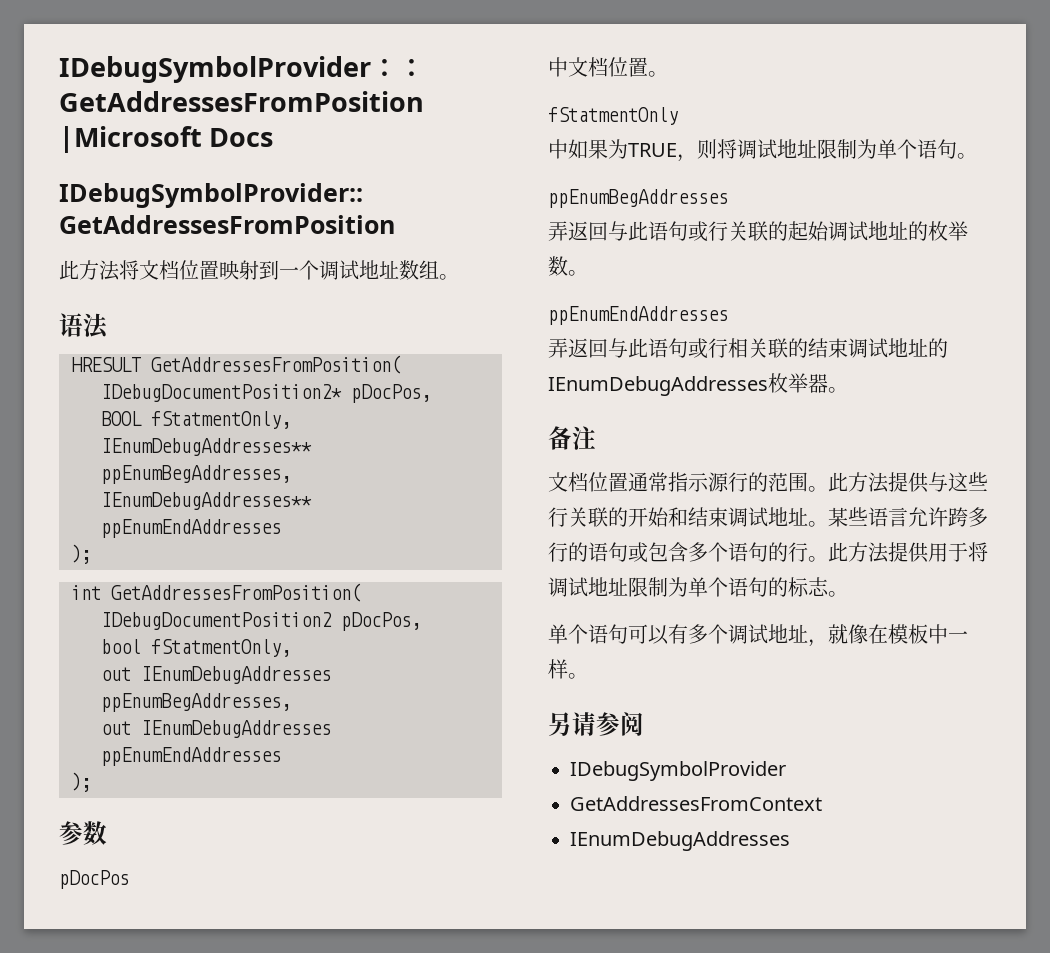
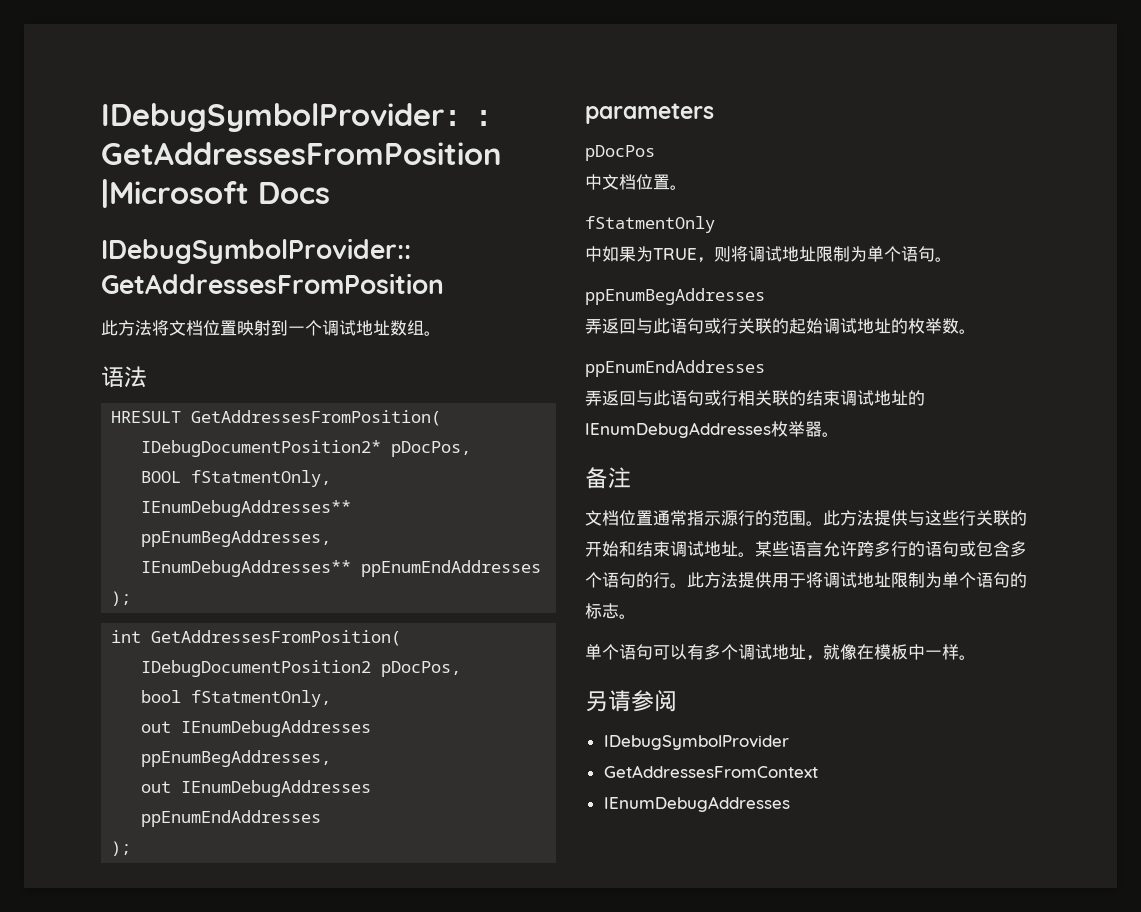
[59,821,107,845] 参数 -> [585,103,714,124] parameters

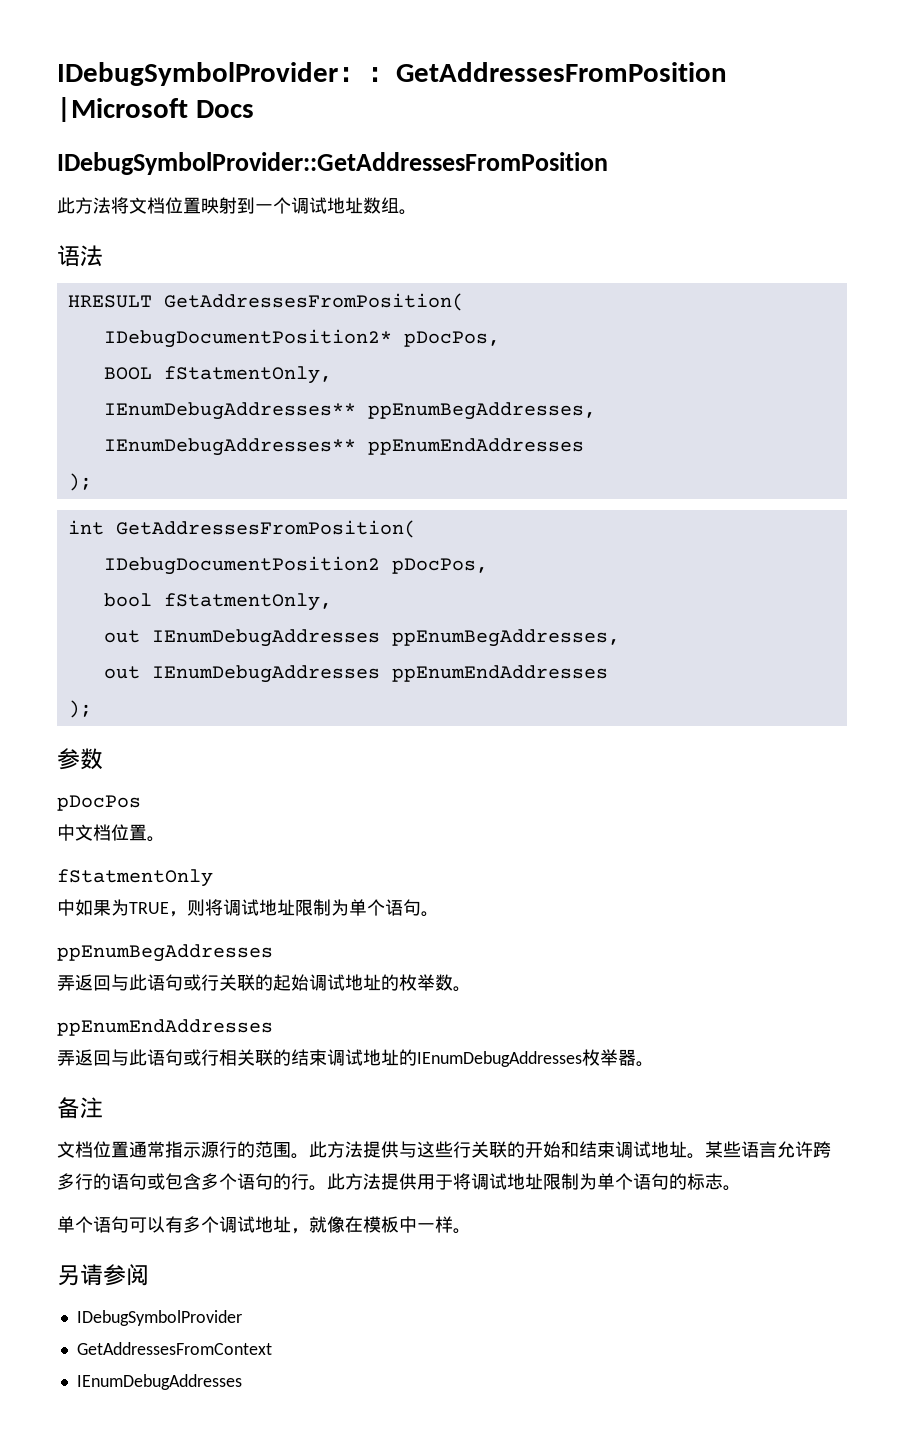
[585,103,714,124] parameters -> [57,748,103,770] 参数

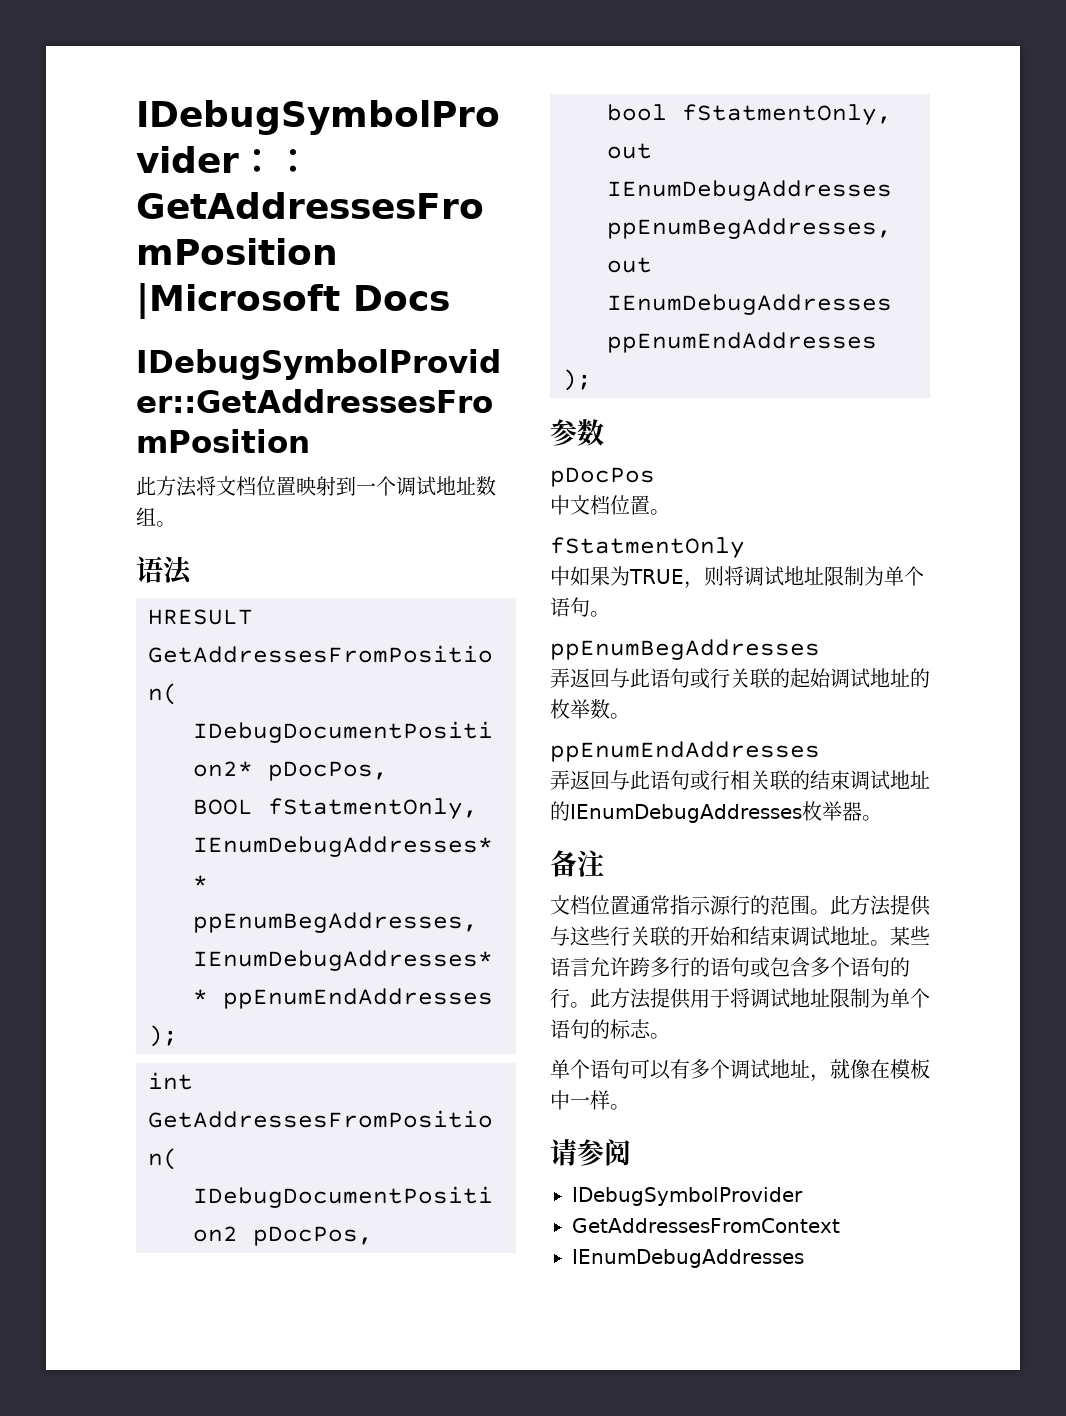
[57,1265,80,1286] 另 -> (630, 1107) none

